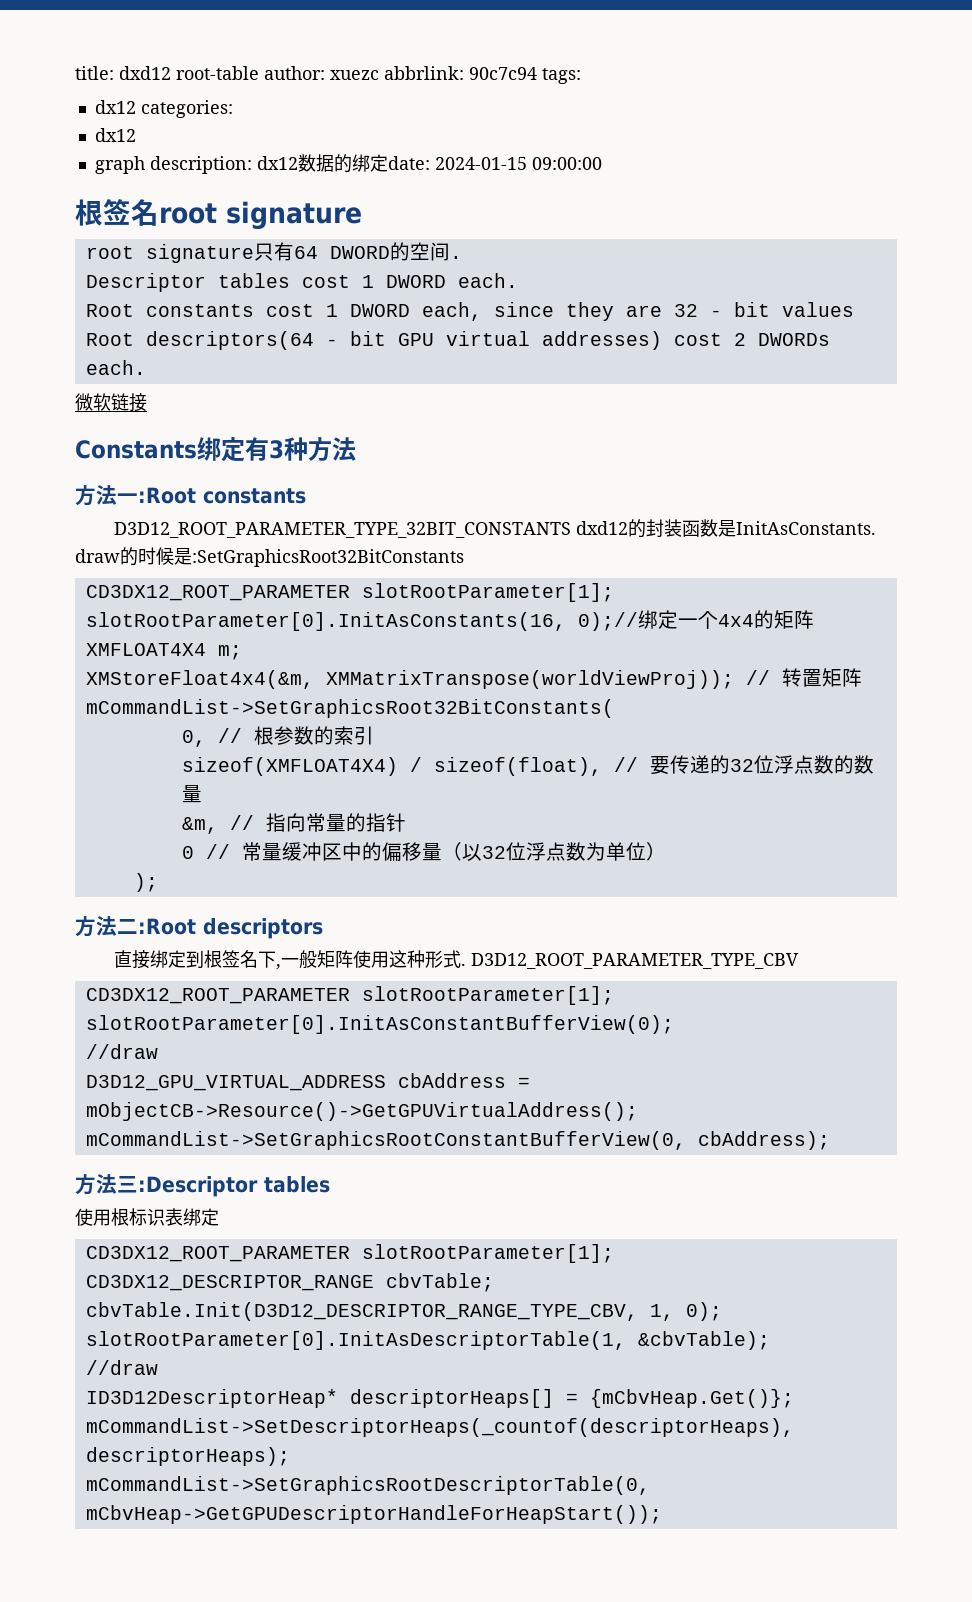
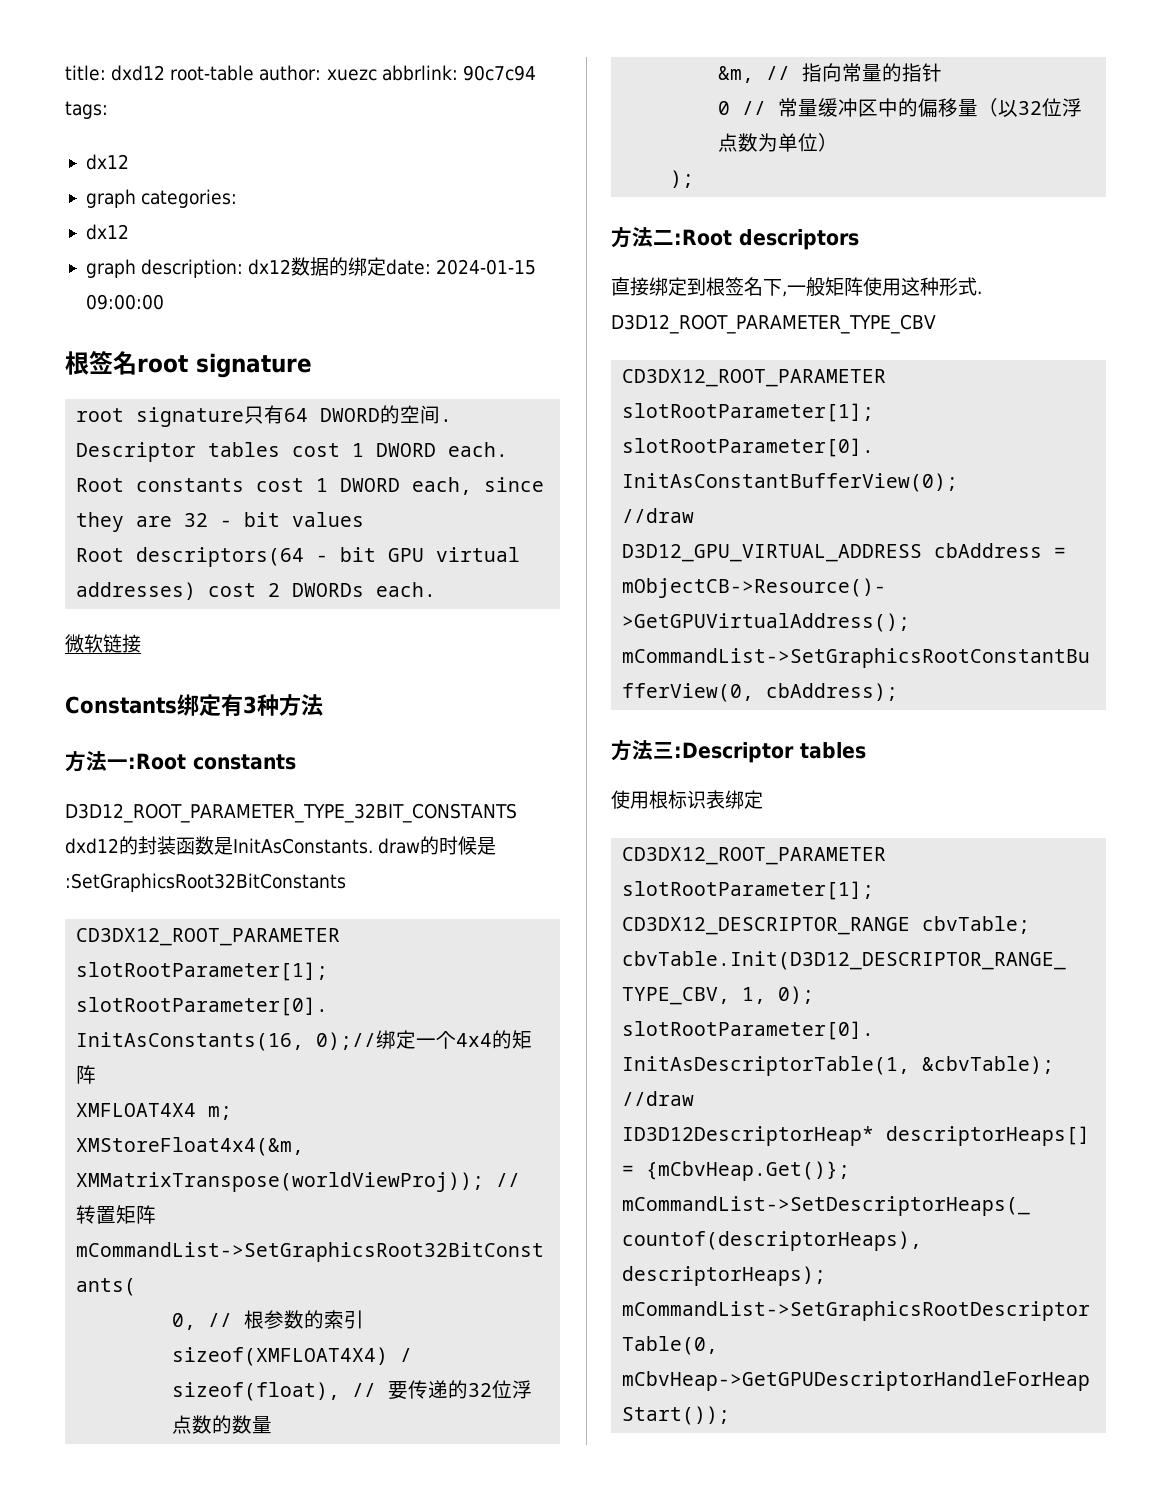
(136, 107) none -> [85,189,136,208] // graph

